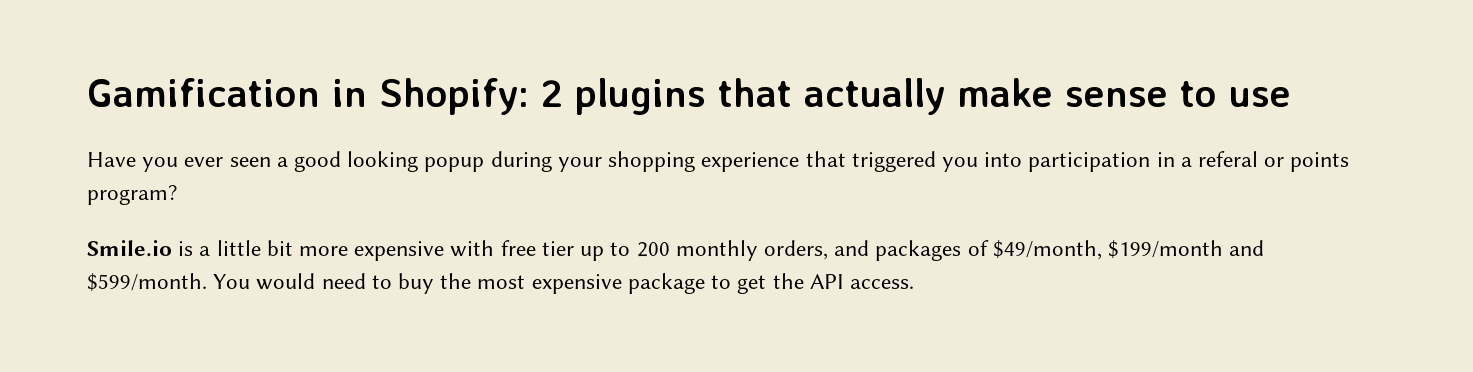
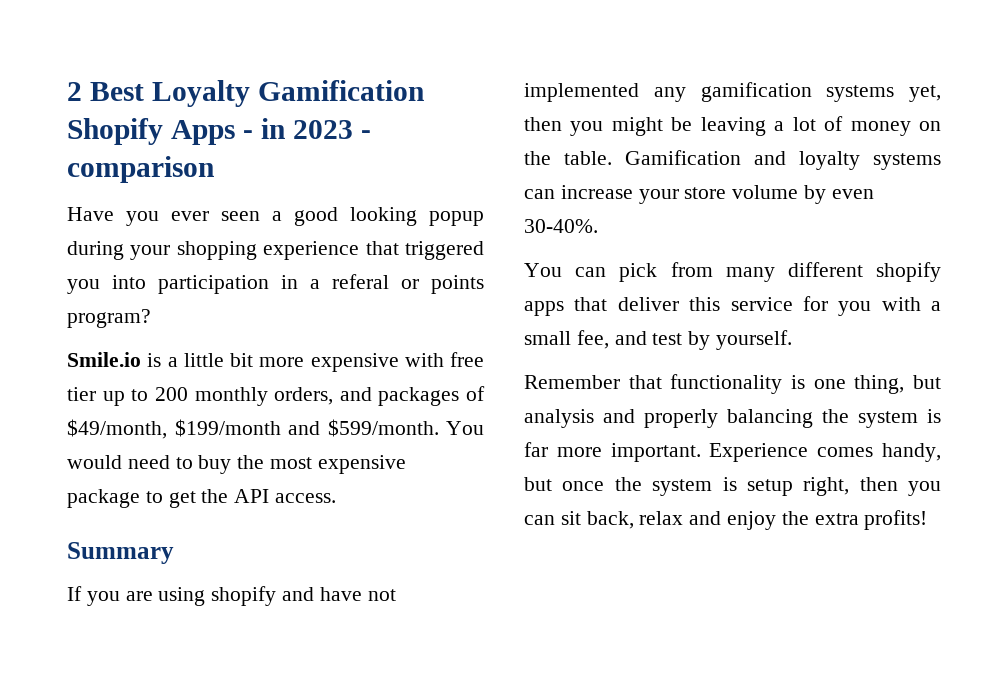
[87,78,1291,115] Gamification in Shopify: 2 plugins that actually make sense to use -> [67,80,424,107] [67,118,371,145] [67,156,214,183] 2 Best Loyalty Gamification Shopify Apps - in 2023 - comparison
(914, 284) none -> [67,542,174,564] [67,586,396,606] [524,82,941,102] [524,116,942,136] [524,150,941,170] [524,185,874,204] [524,219,598,233] [524,262,941,282] [524,296,941,316] [524,330,793,350] [524,374,942,394] [524,409,941,428] [524,442,941,462] [524,477,941,496] [524,510,928,530] // Summary // If you are using shopify and have not implemented any gamification systems yet, then you might be leaving a lot of money on the table. Gamification and loyalty systems can increase your store volume by even 30-40%. // You can pick from many different shopify apps that deliver this service for you with a small fee, and test by yourself. // Remember that functionality is one thing, but analysis and properly balancing the system is far more important. Experience comes handy, but once the system is setup right, then you can sit back, relax and enjoy the extra profits!

